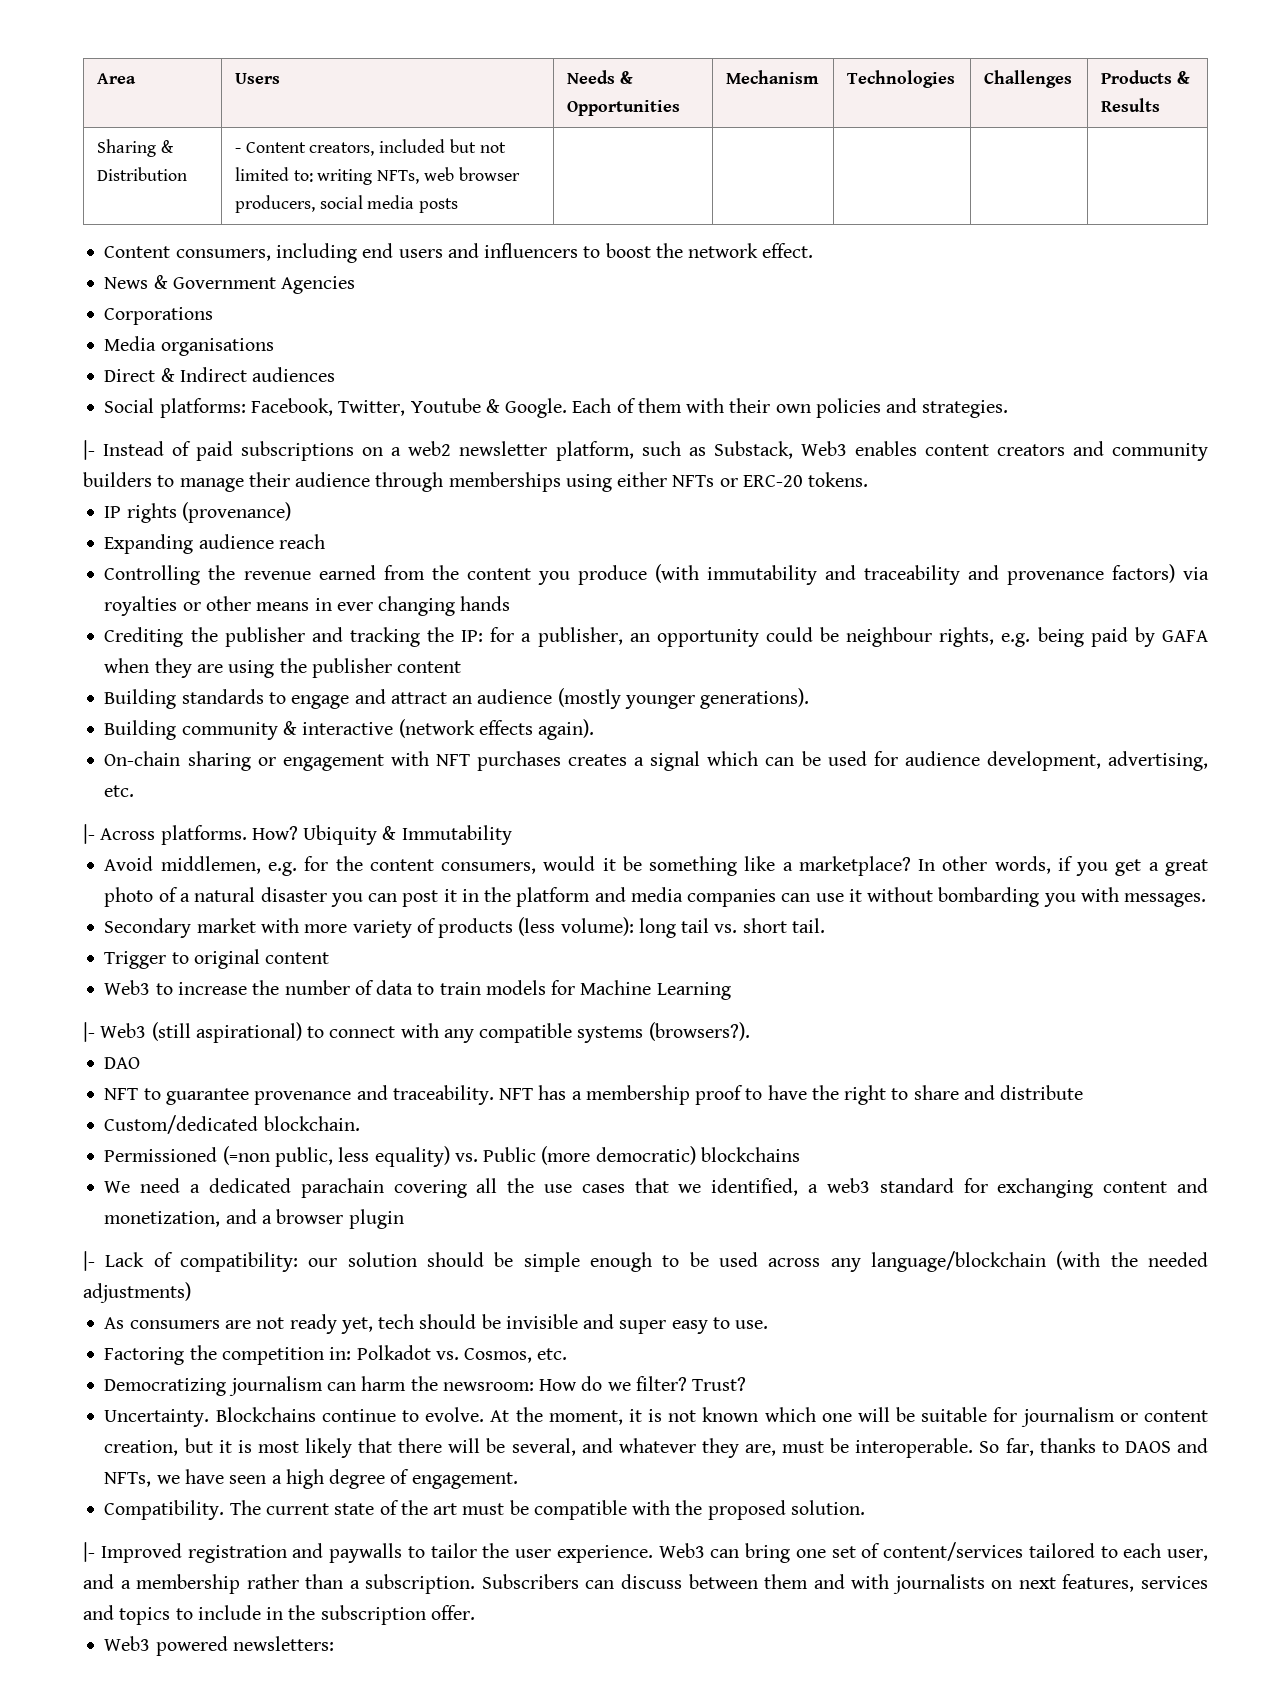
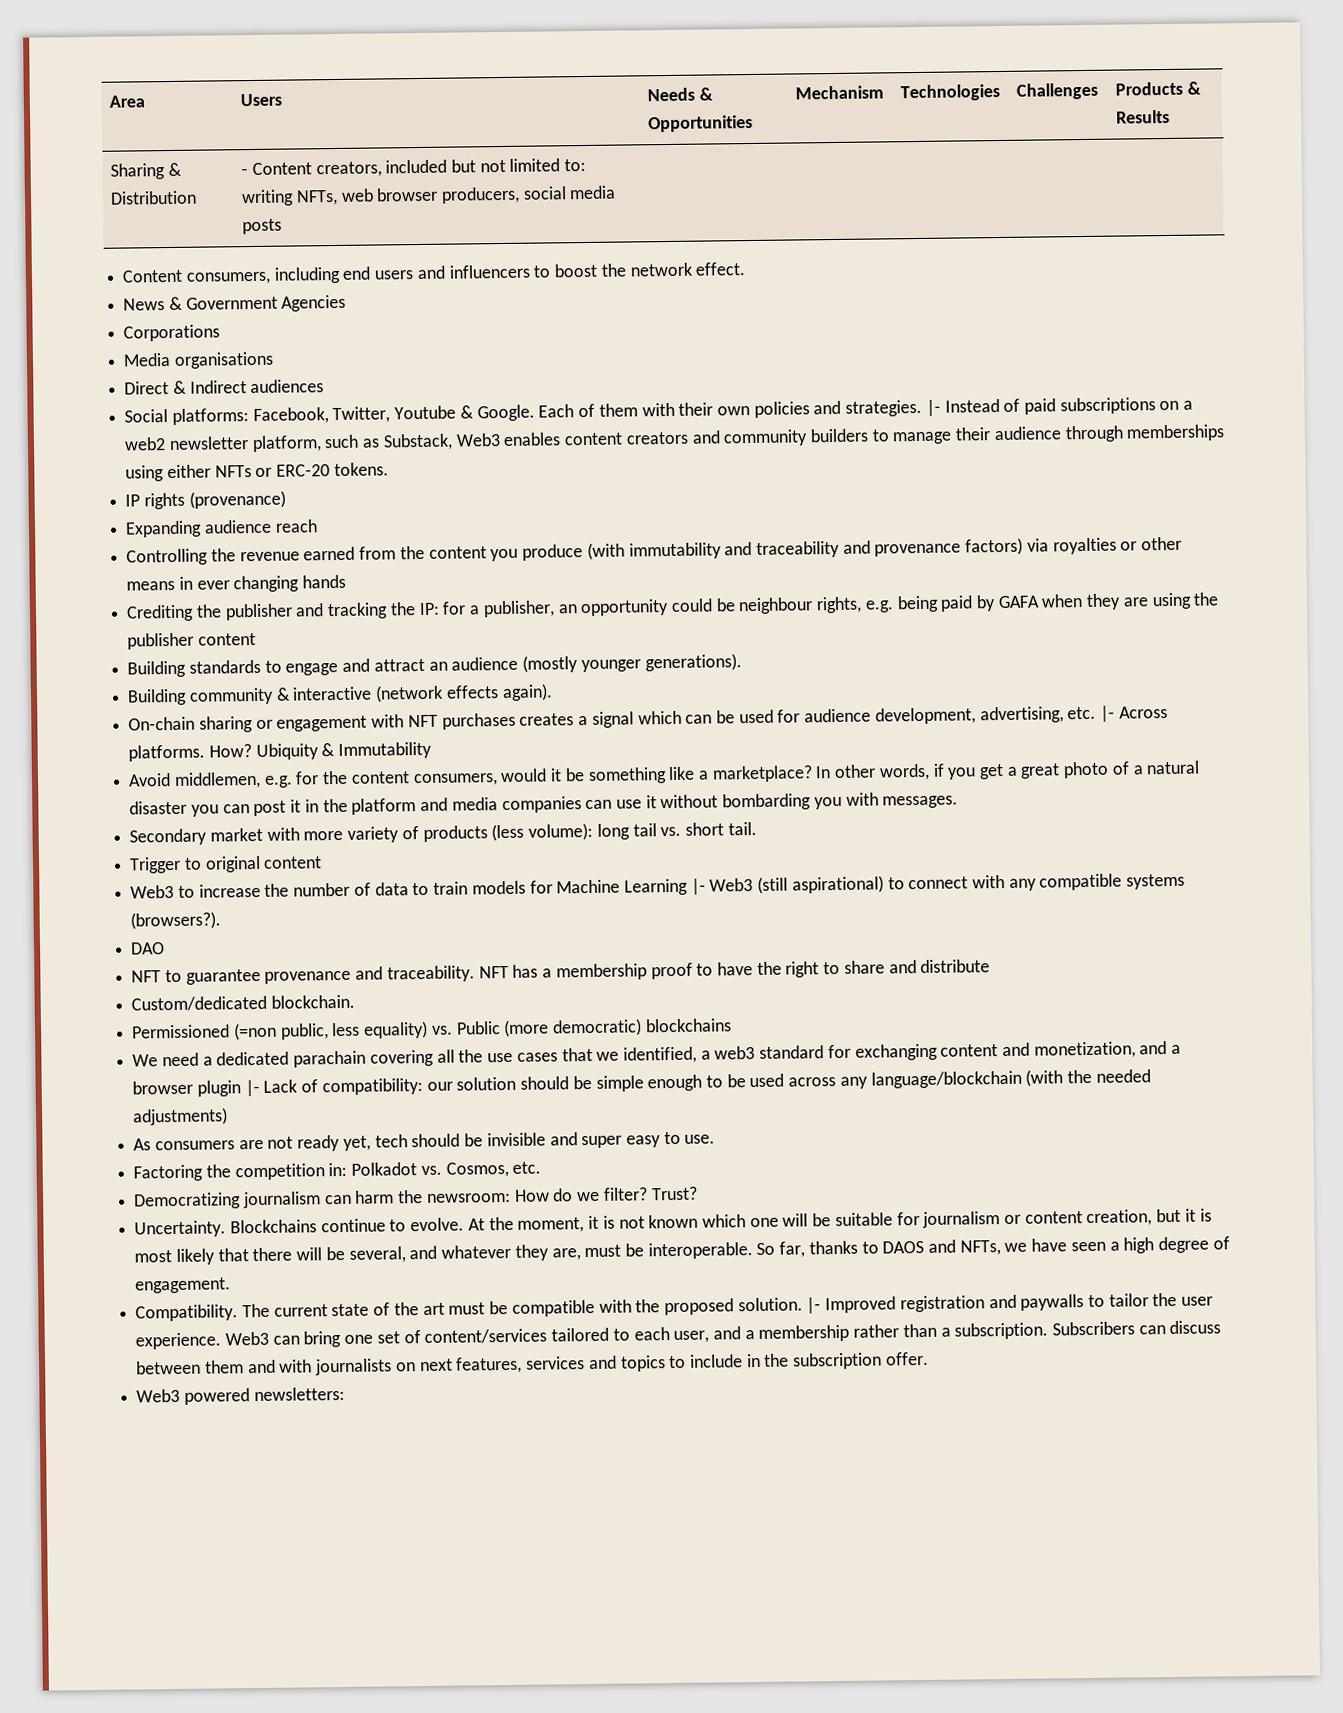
(1009, 409) // -> (923, 408) none
(135, 791) // -> (1097, 713) none
(731, 991) // -> (688, 887) none
(404, 1219) // -> (241, 1088) none
(865, 1507) // -> (803, 1304) none

